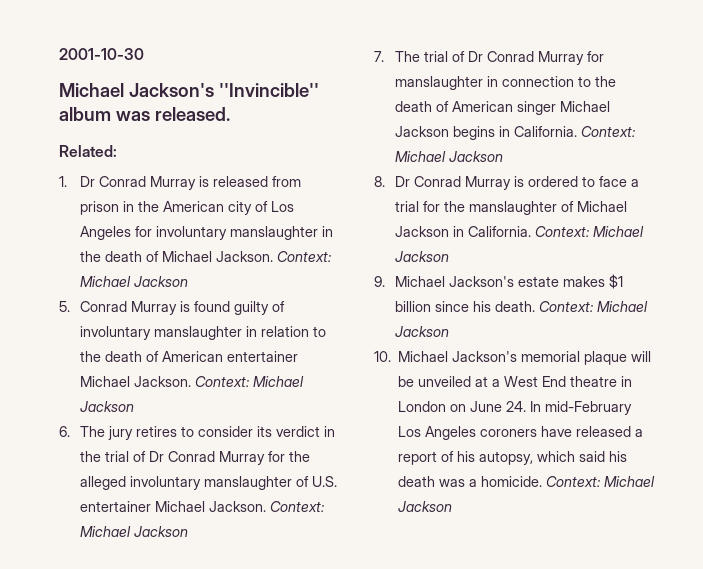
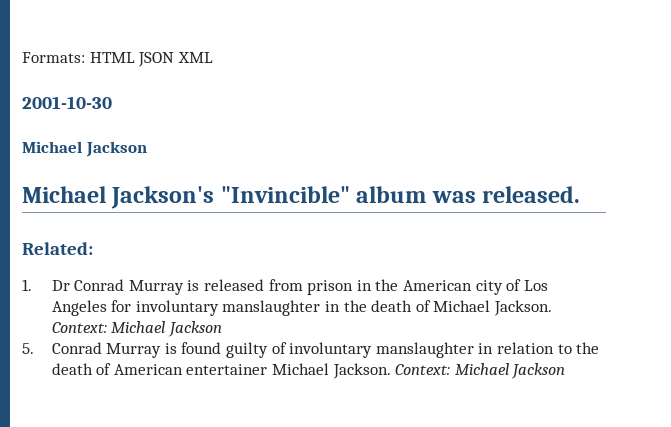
(59, 54) none -> [22,52,213,67] Formats: HTML JSON XML //
[59,83,319,97] // Michael Jackson's ''Invincible'' -> [22,141,147,157] [22,186,350,209] // Michael Jackson // Michael Jackson's "Invincible"
[59,426,335,440] [79,451,310,465] [79,476,337,490] [79,501,324,512] [79,526,188,537] [374,51,604,65] [394,76,616,90] [394,101,610,115] [394,126,635,140] [394,151,503,162] [374,176,639,190] [394,201,627,215] [394,226,644,237] [394,251,449,262] [374,274,623,289] [394,301,648,312] [394,326,449,337] [374,351,652,365] [398,376,633,387] [398,401,633,415] [398,426,644,440] [398,451,628,465] [398,476,656,487] [398,501,453,512] // 6. The jury retires to consider its verdict in the trial of Dr Conrad Murray for the alleged involuntary manslaughter of U.S. entertainer Michael Jackson. Context: Michael Jackson // 7. The trial of Dr Conrad Murray for manslaughter in connection to the death of American singer Michael Jackson begins in California. Context: Michael Jackson // 8. Dr Conrad Murray is ordered to face a trial for the manslaughter of Michael Jackson in California. Context: Michael Jackson // 9. Michael Jackson's estate makes $1 billion since his death. Context: Michael Jackson // 10. Michael Jackson's memorial plaque will be unveiled at a West End theatre in London on June 24. In mid-February Los Angeles coroners have released a report of his autopsy, which said his death was a homicide. Context: Michael Jackson -> (566, 371) none

